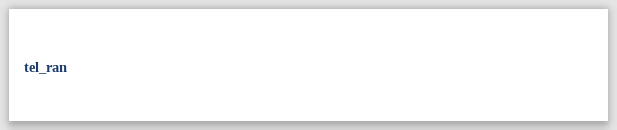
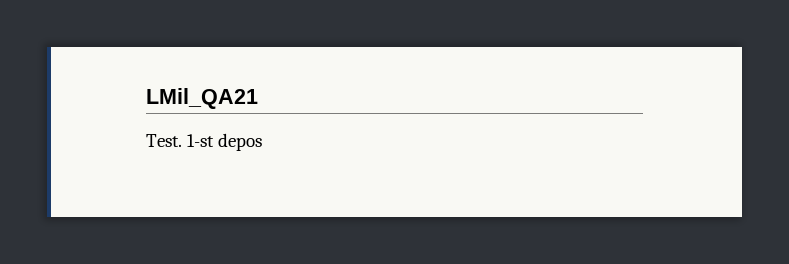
[24,62,67,74] tel_ran -> [146,88,258,109] [146,133,263,151] LMil_QA21 // Test. 1-st depos

